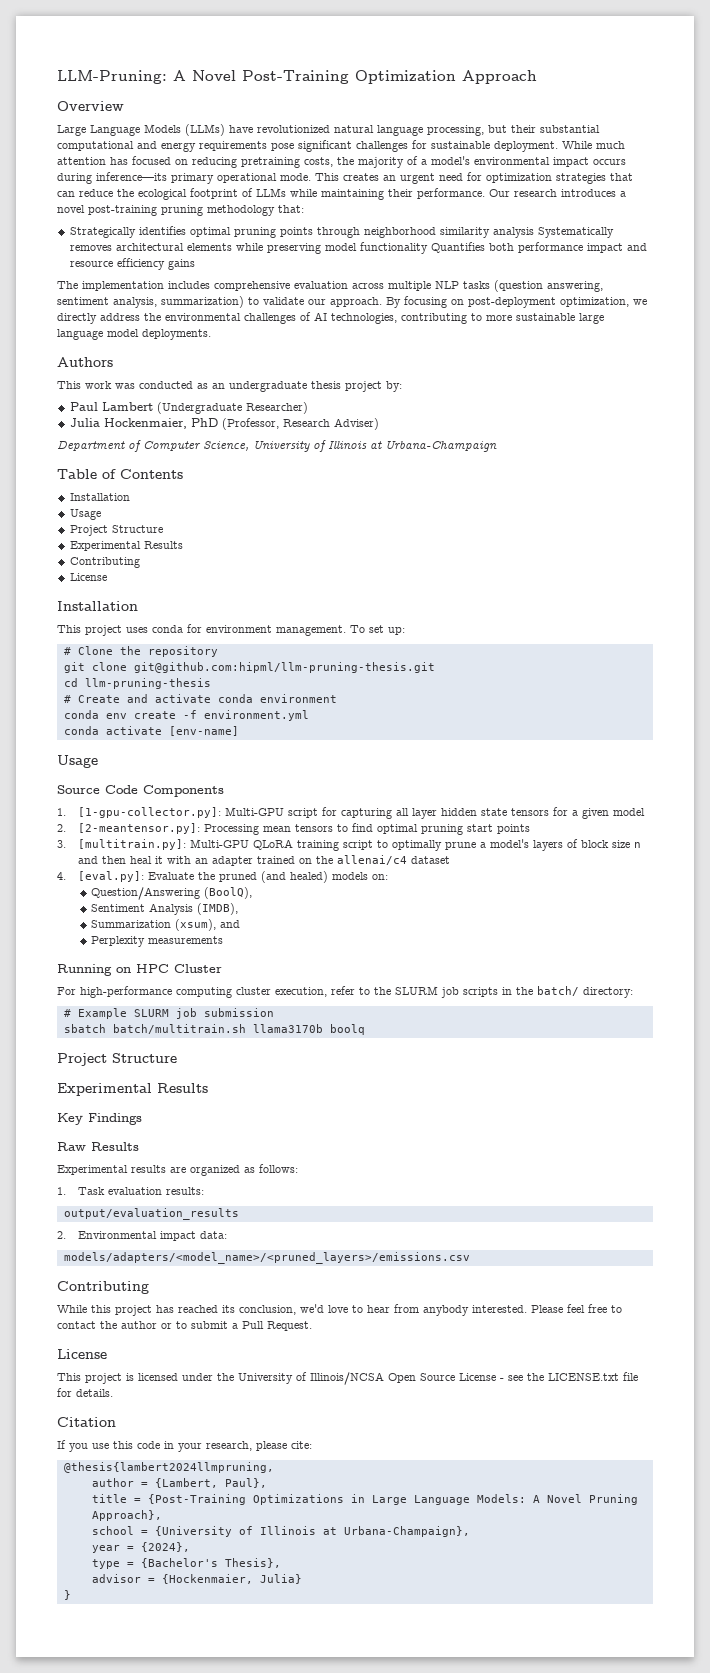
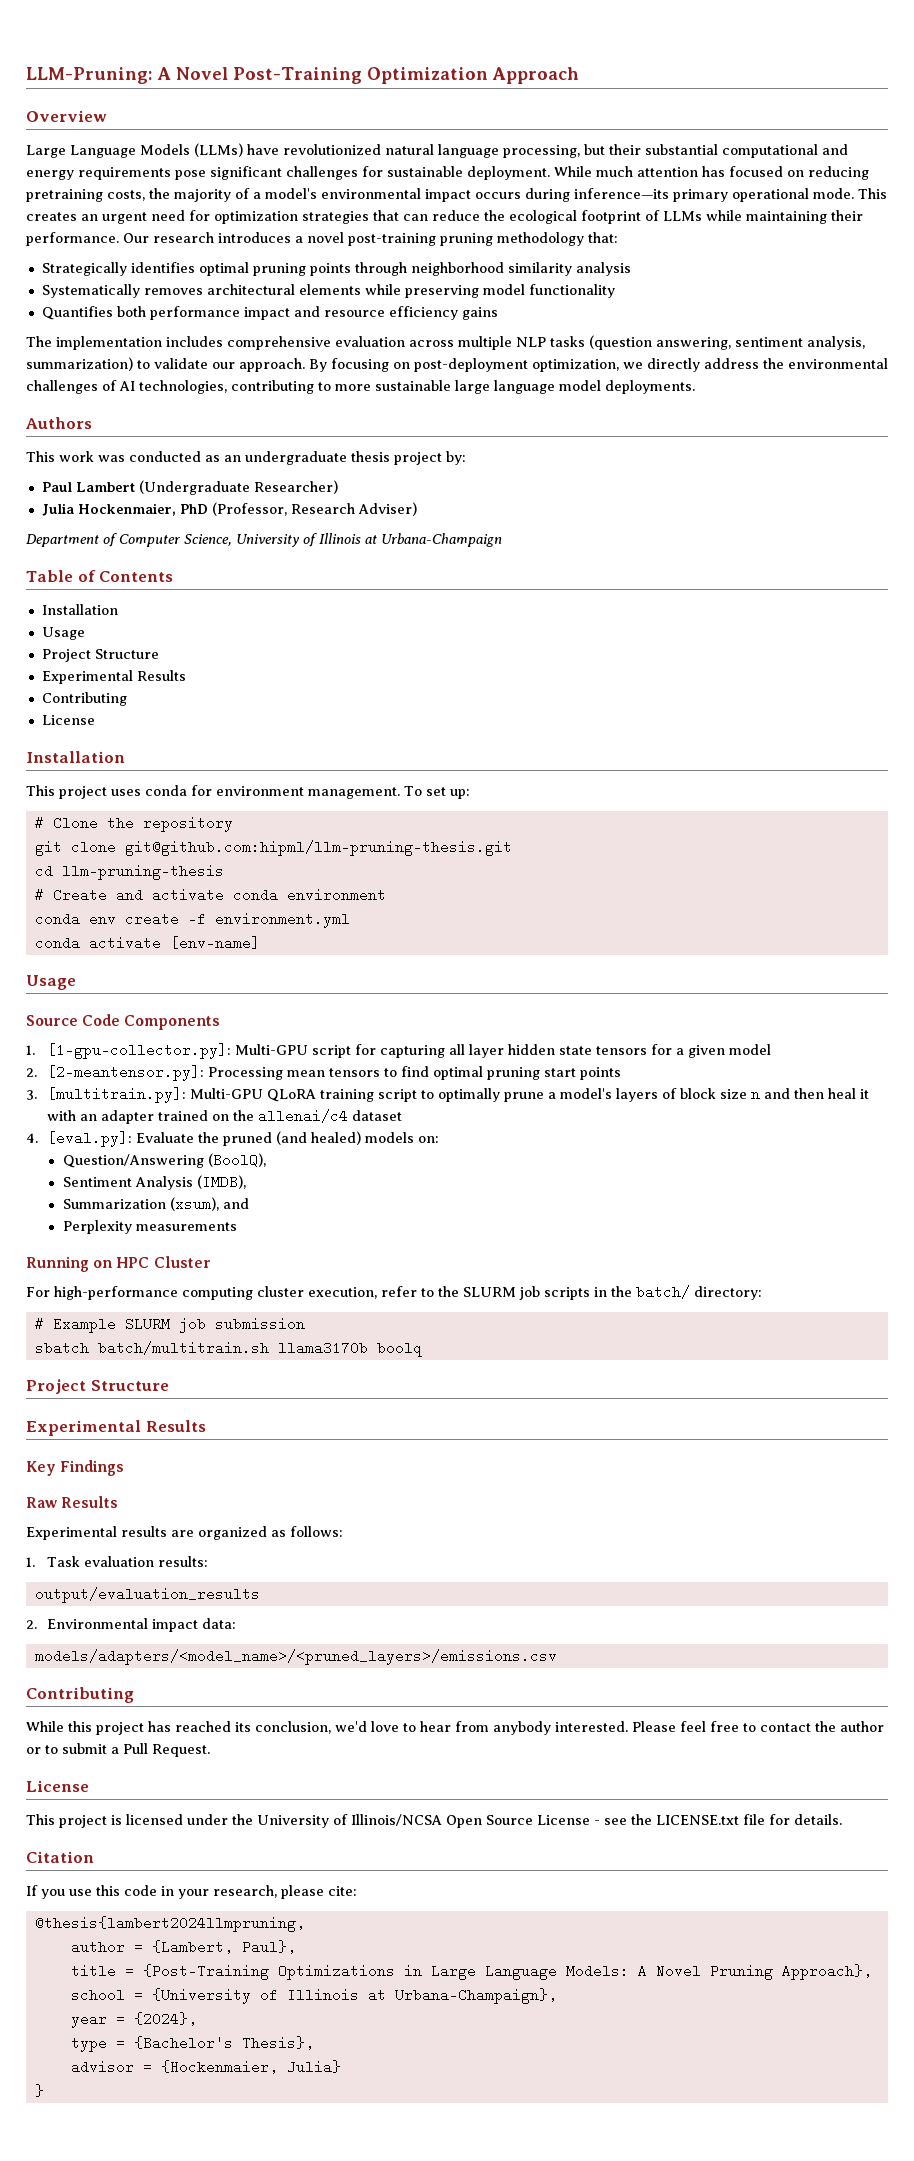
(534, 232) none -> (631, 269) //
(428, 248) none -> (615, 291) //

